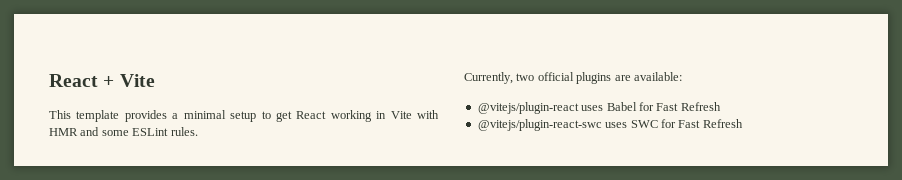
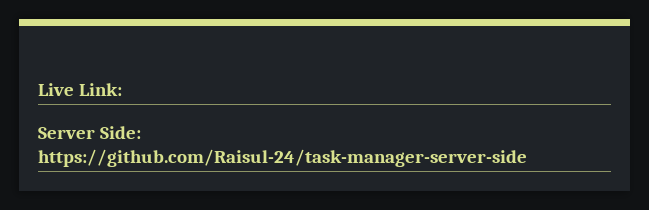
[49,74,155,87] [49,110,439,122] [49,127,198,136] [464,72,682,84] [477,102,721,114] [477,119,743,131] React + Vite // This template provides a minimal setup to get React working in Vite with HMR and some ESLint rules. // Currently, two official plugins are available: // @vitejs/plugin-react uses Babel for Fast Refresh // @vitejs/plugin-react-swc uses SWC for Fast Refresh -> [38,83,122,96] [38,126,141,139] [38,149,527,167] Live Link: // Server Side: https://github.com/Raisul-24/task-manager-server-side

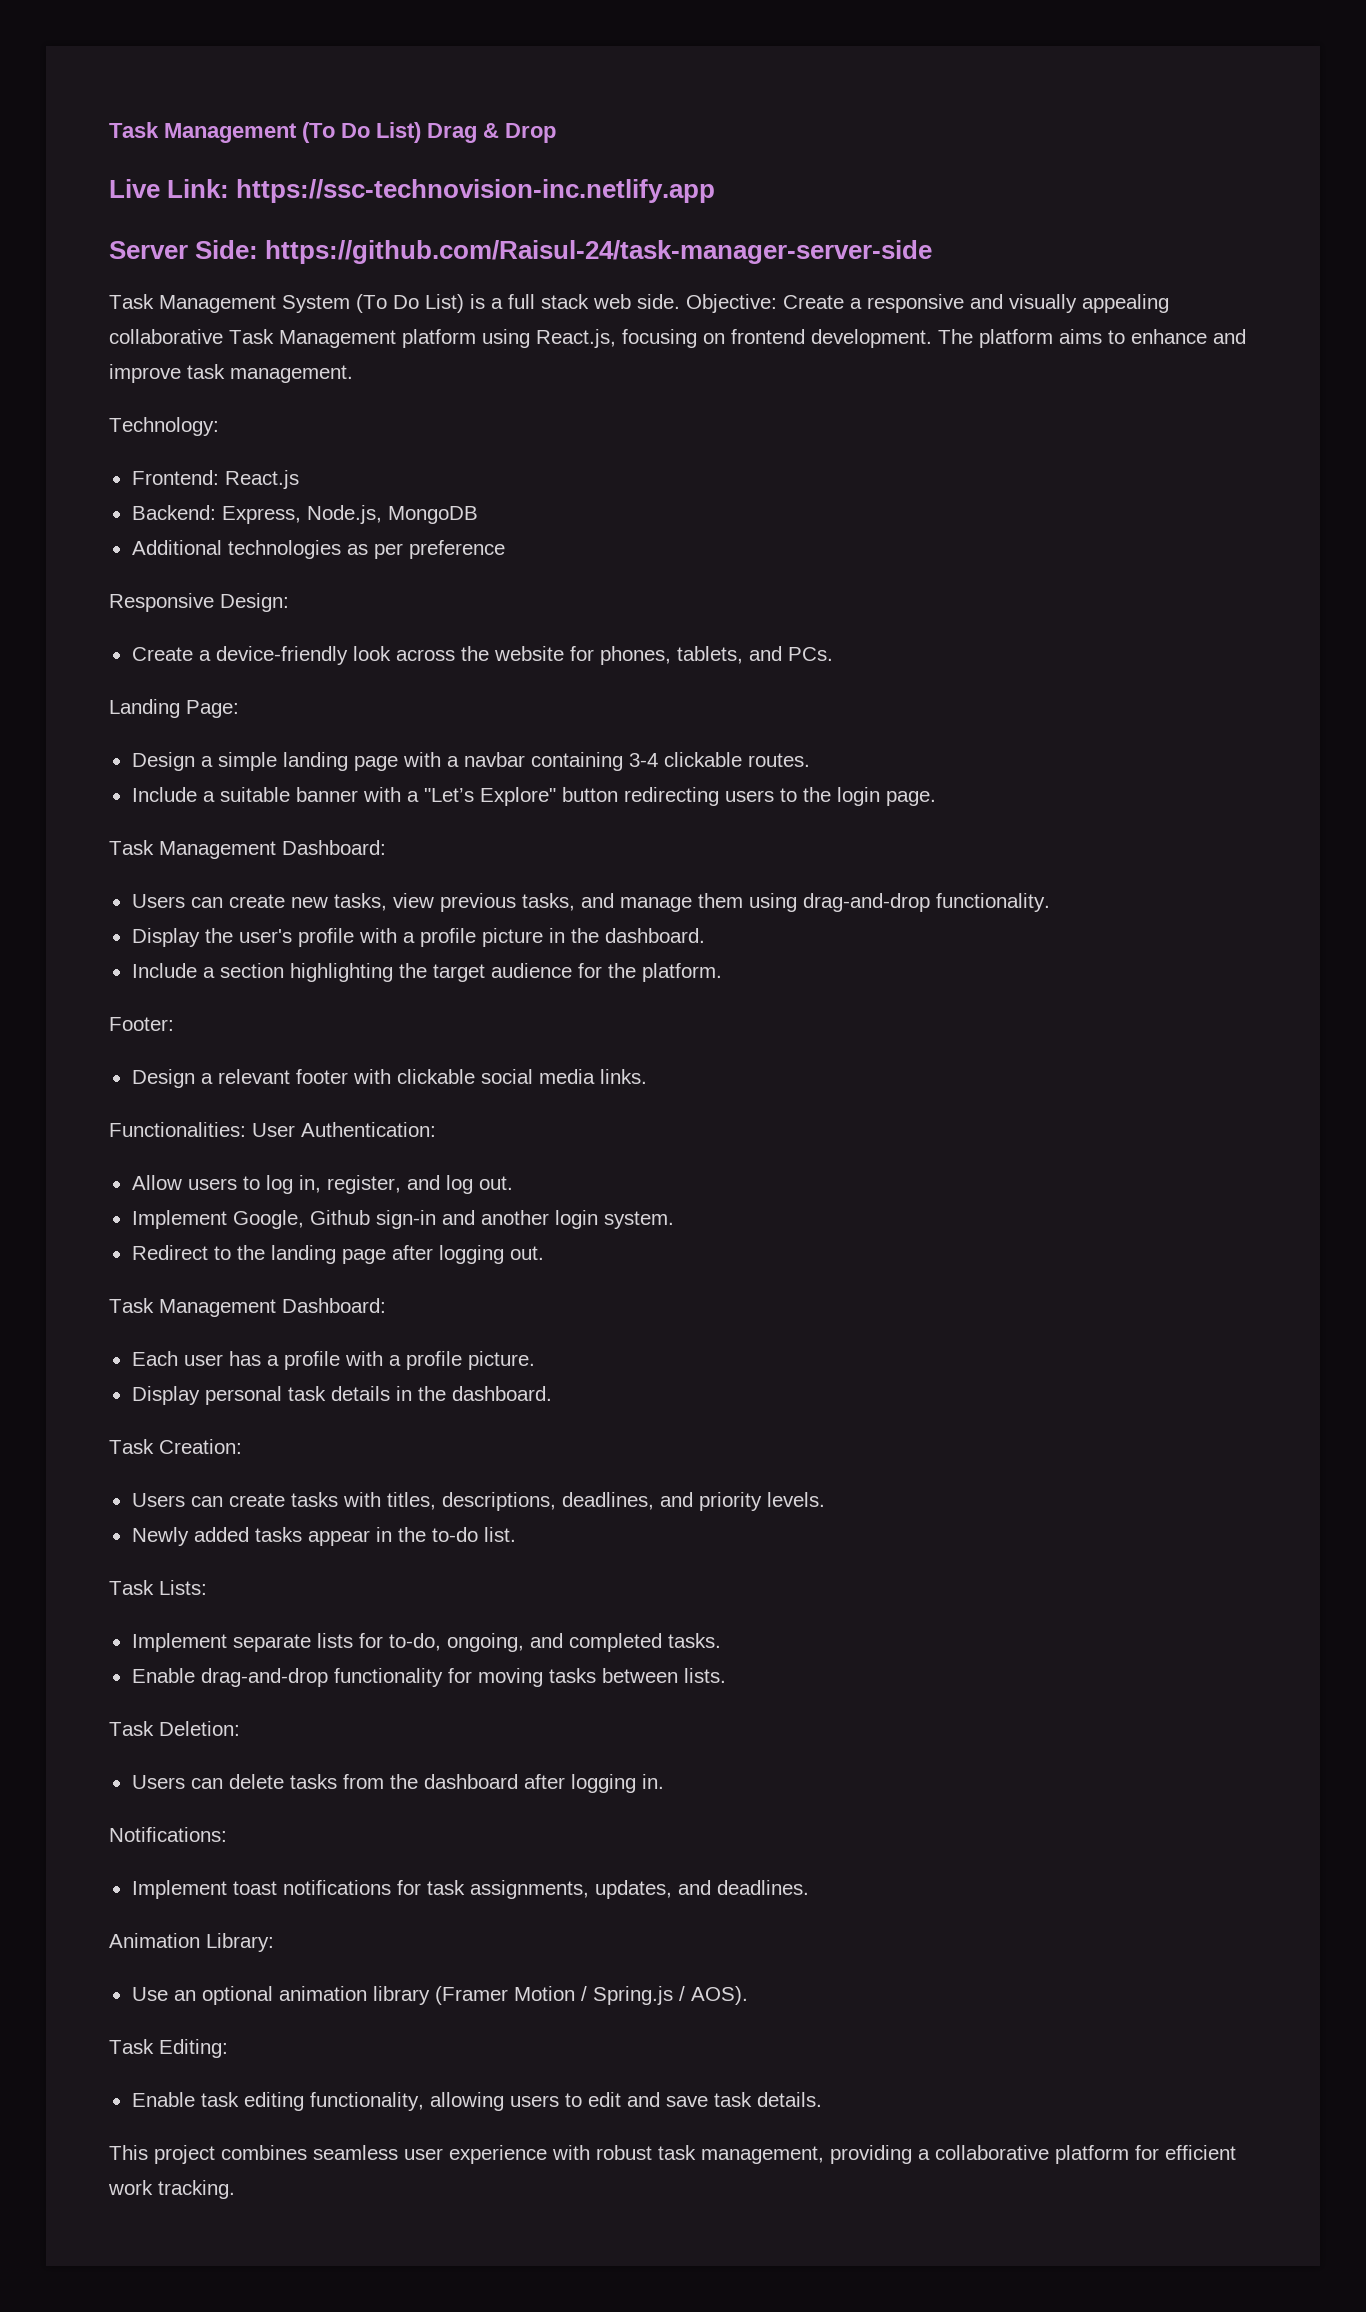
(38, 89) none -> [109,122,556,143] Task Management (To Do List) Drag & Drop //
(122, 89) none -> [236,179,716,203] https://ssc-technovision-inc.netlify.app
(527, 158) none -> [109,294,1169,313] [109,329,1246,348] [109,364,353,383] [109,417,219,436] [131,470,299,489] [131,505,478,524] [131,540,505,559] [109,593,289,612] [131,646,833,665] [109,699,239,718] [131,752,810,771] [131,787,936,806] [109,840,386,859] [131,893,1050,912] [131,928,705,947] [131,963,722,982] [109,1017,174,1031] [131,1069,647,1088] [109,1122,436,1137] [131,1175,513,1194] [131,1210,674,1229] [131,1245,544,1264] [109,1298,386,1317] [131,1351,535,1370] [131,1386,552,1405] [109,1439,242,1454] [131,1492,825,1511] [131,1527,516,1546] [109,1580,207,1595] [131,1633,721,1652] [131,1668,726,1687] [109,1721,240,1736] [131,1774,664,1793] [109,1827,227,1842] [131,1880,809,1899] [109,1933,274,1952] [131,1986,748,2005] [109,2039,228,2058] [131,2092,822,2111] [109,2145,1236,2164] [108,2180,235,2199] // Task Management System (To Do List) is a full stack web side. Objective: Create a responsive and visually appealing collaborative Task Management platform using React.js, focusing on frontend development. The platform aims to enhance and improve task management. // Technology: // Frontend: React.js // Backend: Express, Node.js, MongoDB // Additional technologies as per preference // Responsive Design: // Create a device-friendly look across the website for phones, tablets, and PCs. // Landing Page: // Design a simple landing page with a navbar containing 3-4 clickable routes. // Include a suitable banner with a "Let’s Explore" button redirecting users to the login page. // Task Management Dashboard: // Users can create new tasks, view previous tasks, and manage them using drag-and-drop functionality. // Display the user's profile with a profile picture in the dashboard. // Include a section highlighting the target audience for the platform. // Footer: // Design a relevant footer with clickable social media links. // Functionalities: User Authentication: // Allow users to log in, register, and log out. // Implement Google, Github sign-in and another login system. // Redirect to the landing page after logging out. // Task Management Dashboard: // Each user has a profile with a profile picture. // Display personal task details in the dashboard. // Task Creation: // Users can create tasks with titles, descriptions, deadlines, and priority levels. // Newly added tasks appear in the to-do list. // Task Lists: // Implement separate lists for to-do, ongoing, and completed tasks. // Enable drag-and-drop functionality for moving tasks between lists. // Task Deletion: // Users can delete tasks from the dashboard after logging in. // Notifications: // Implement toast notifications for task assignments, updates, and deadlines. // Animation Library: // Use an optional animation library (Framer Motion / Spring.js / AOS). // Task Editing: // Enable task editing functionality, allowing users to edit and save task details. // This project combines seamless user experience with robust task management, providing a collaborative platform for efficient work tracking.

